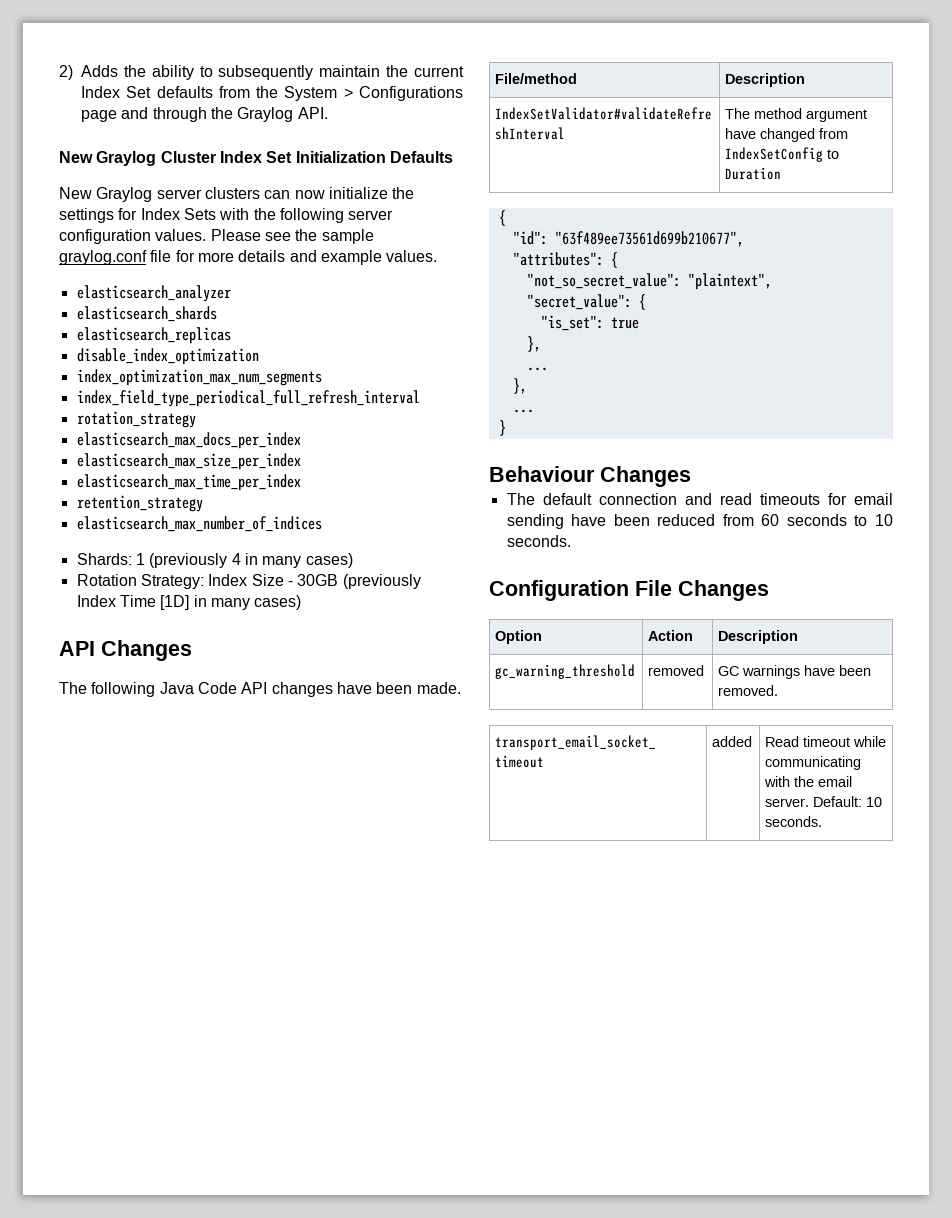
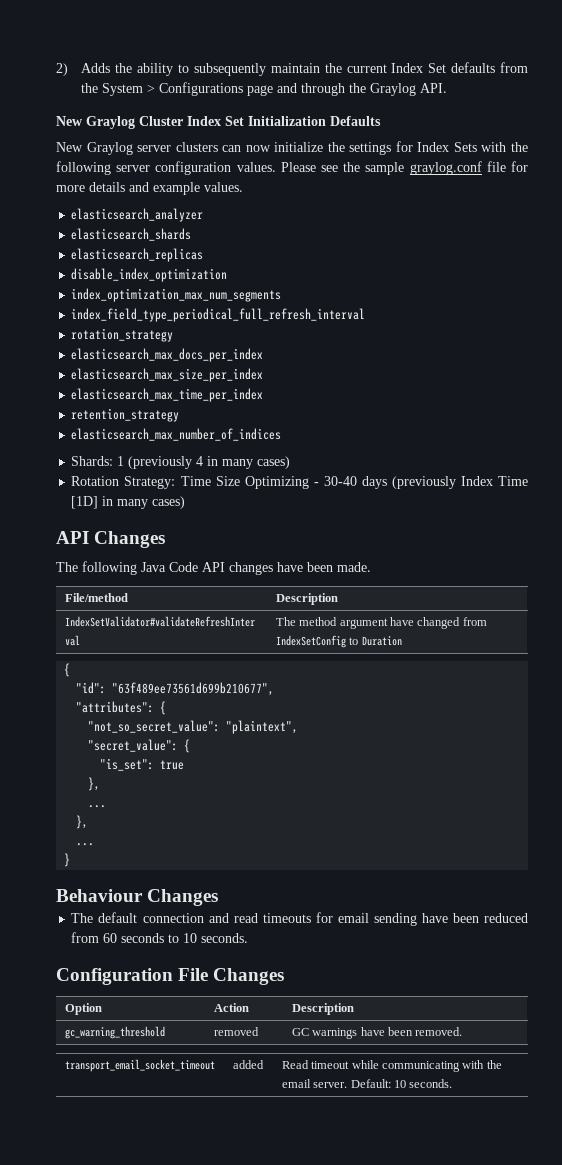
[208,574,339,586] Index Size - 30GB -> [180,476,387,489] Time Size Optimizing - 30-40 days

